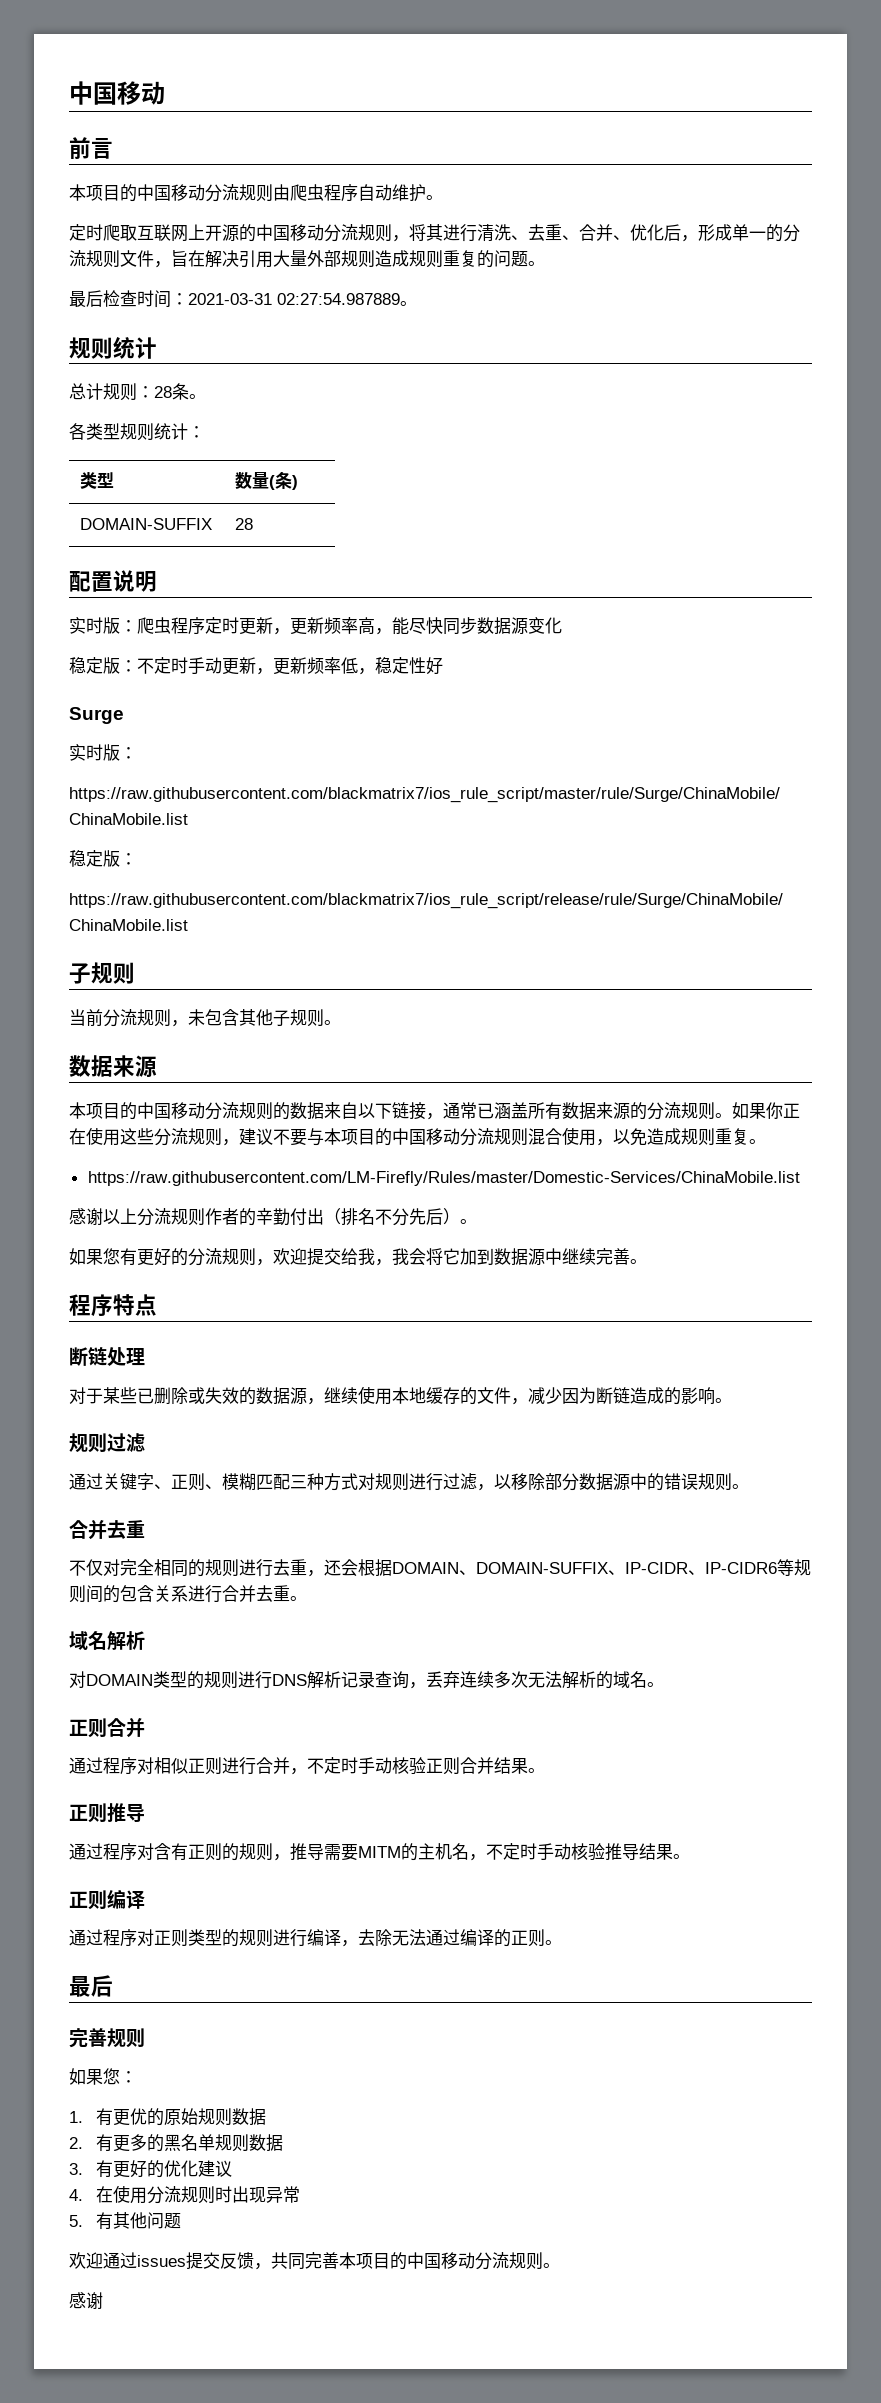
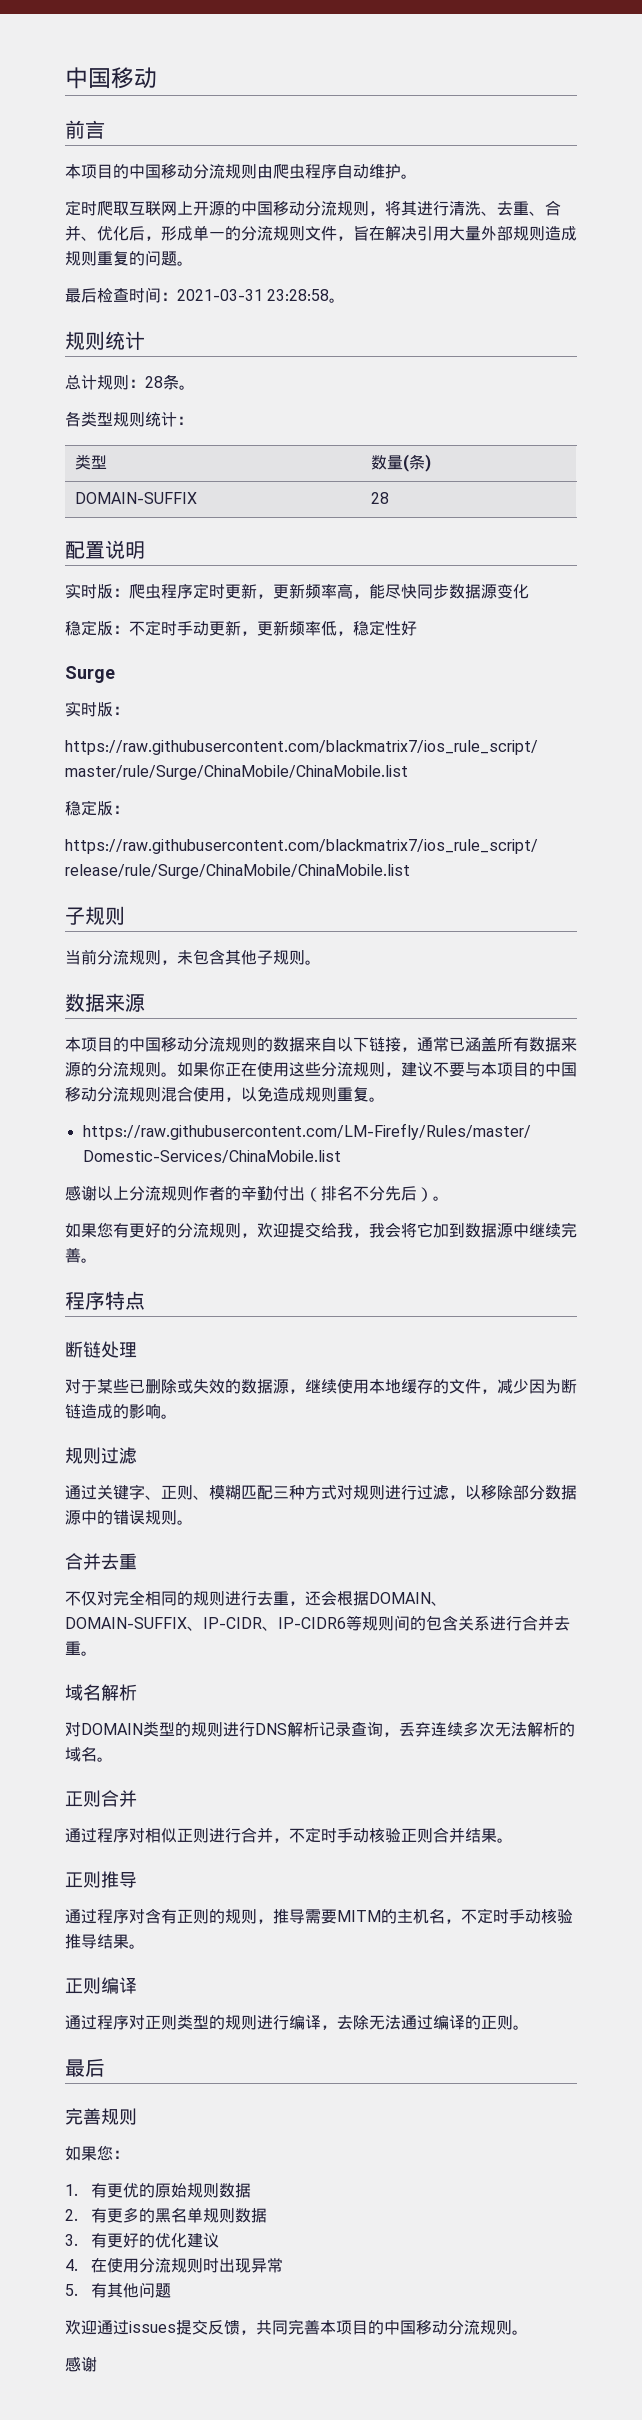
[277,293,400,305] 02:27:54.987889 -> [267,289,330,301] 23:28:58

